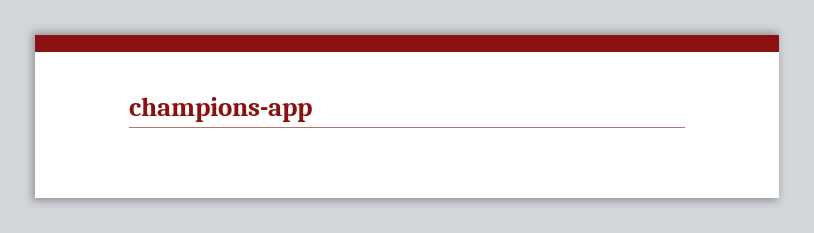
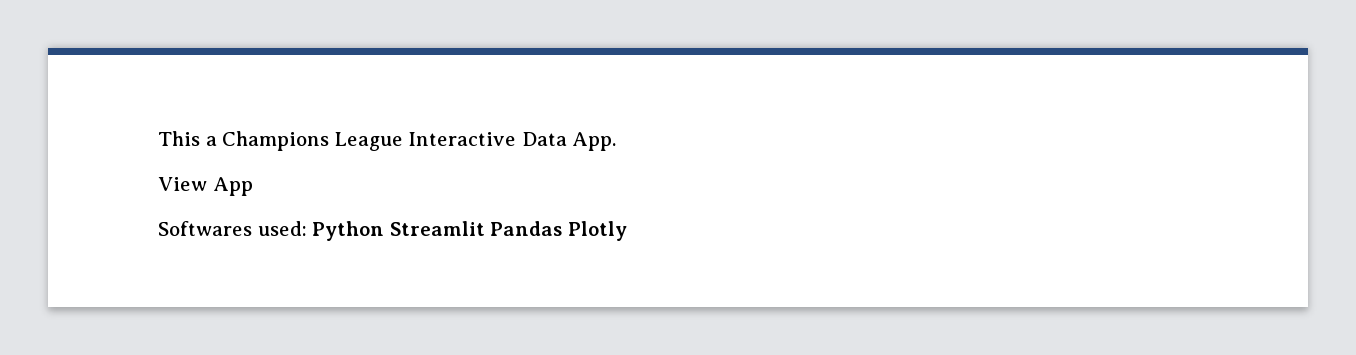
[129,97,312,122] champions-app -> [158,131,617,151] [158,177,253,196] [158,221,627,241] This a Champions League Interactive Data App. // View App // Softwares used: Python Streamlit Pandas Plotly

